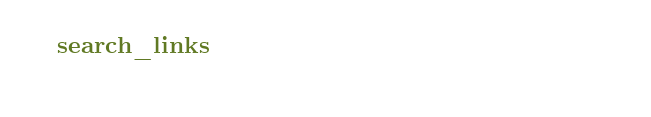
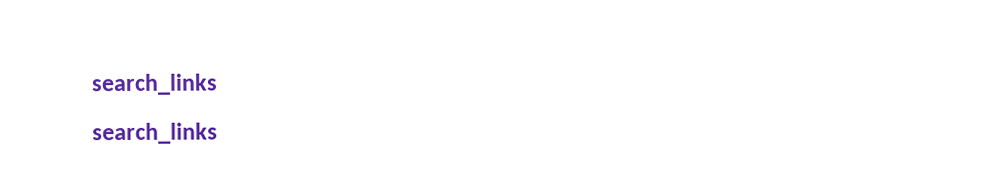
[57,36,210,60] search_links -> [91,73,218,96] [92,122,218,145] search_links // search_links

